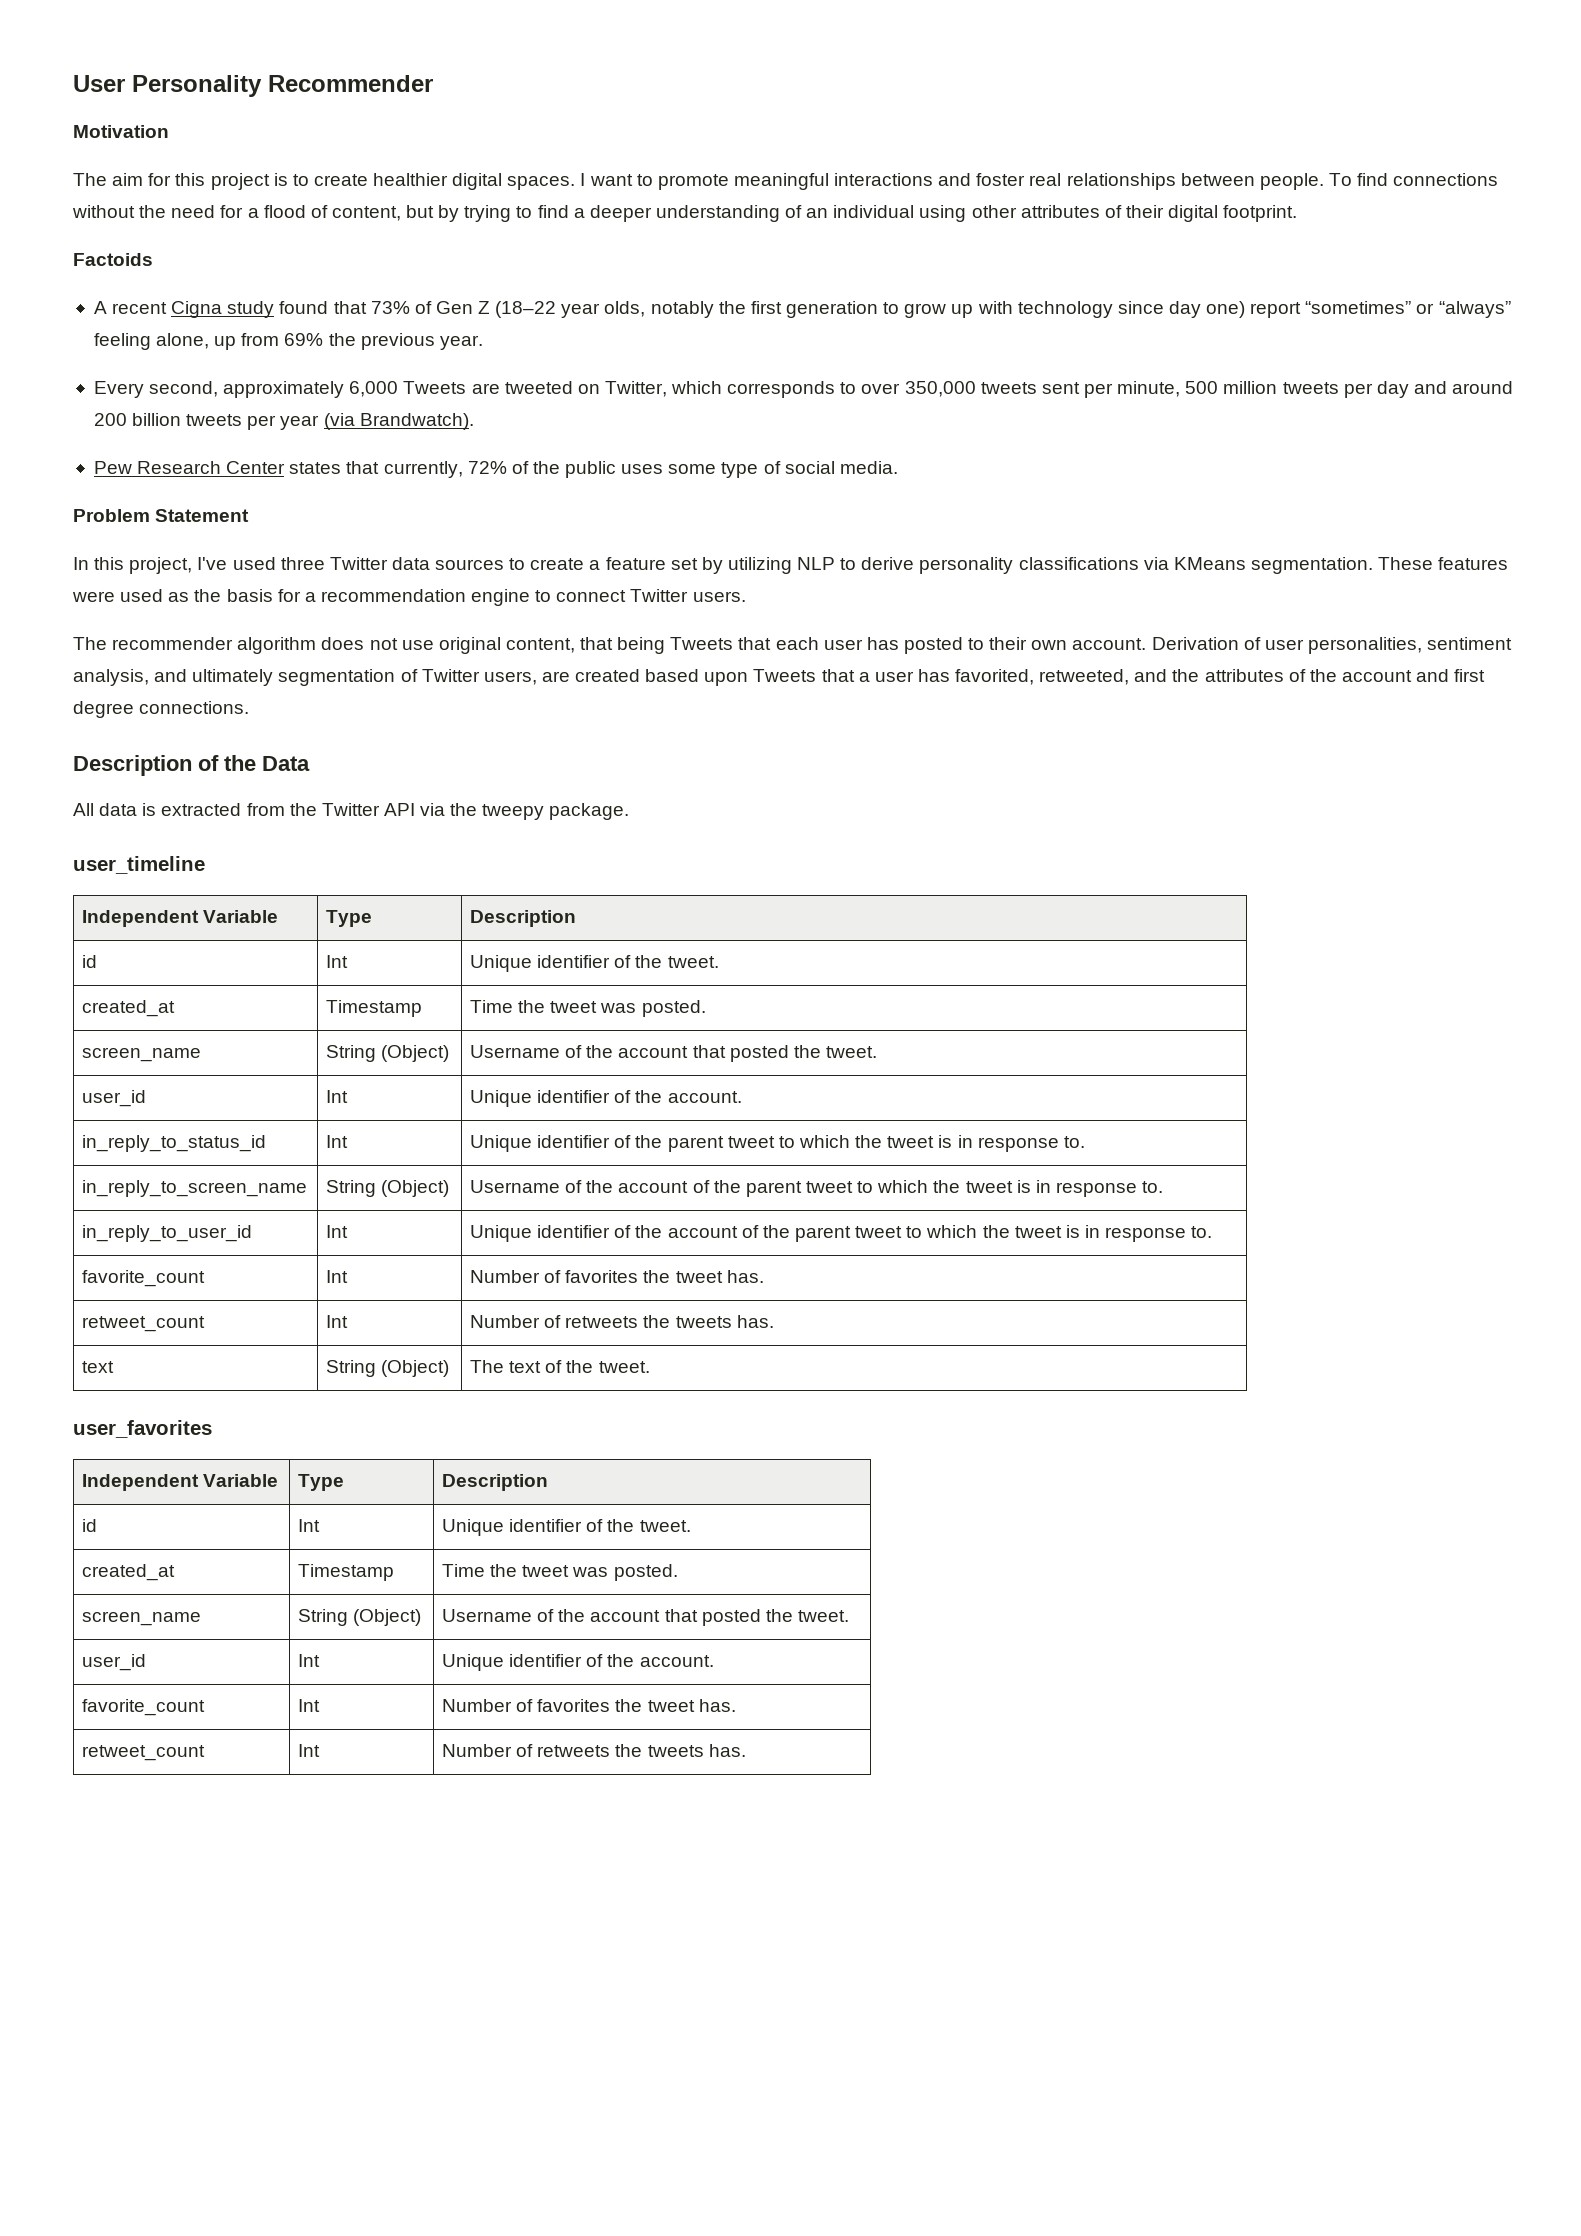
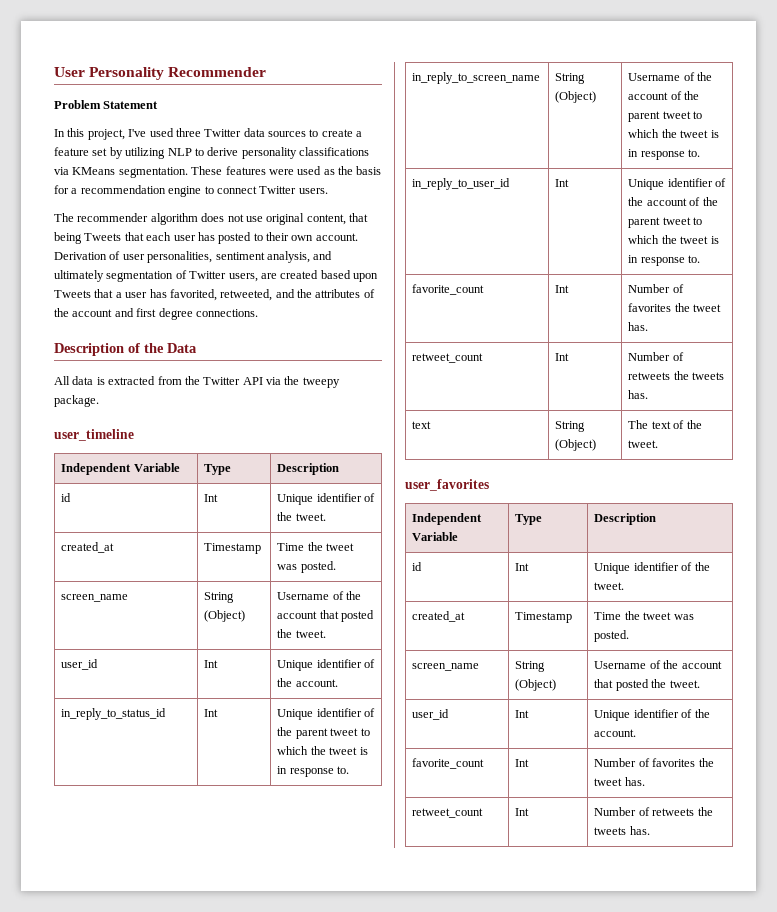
[73,125,169,138] [73,173,1499,190] [72,205,1298,222] [73,253,153,266] [93,301,1511,318] [93,333,483,350] [93,381,1514,398] [93,413,474,430] [93,461,898,478] // Motivation // The aim for this project is to create healthier digital spaces. I want to promote meaningful interactions and foster real relationships between people. To find connections without the need for a flood of content, but by trying to find a deeper understanding of an individual using other attributes of their digital footprint. // Factoids // A recent Cigna study found that 73% of Gen Z (18–22 year olds, notably the first generation to grow up with technology since day one) report “sometimes” or “always” feeling alone, up from 69% the previous year. // Every second, approximately 6,000 Tweets are tweeted on Twitter, which corresponds to over 350,000 tweets sent per minute, 500 million tweets per day and around 200 billion tweets per year (via Brandwatch). // Pew Research Center states that currently, 72% of the public uses some type of social media. -> (267, 72) none

